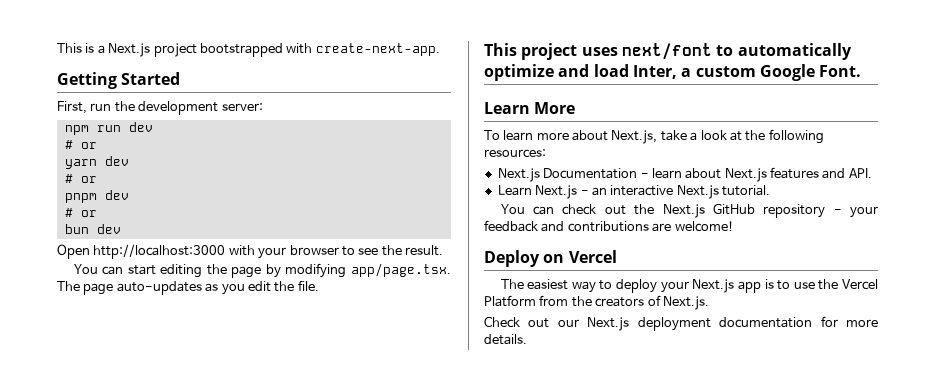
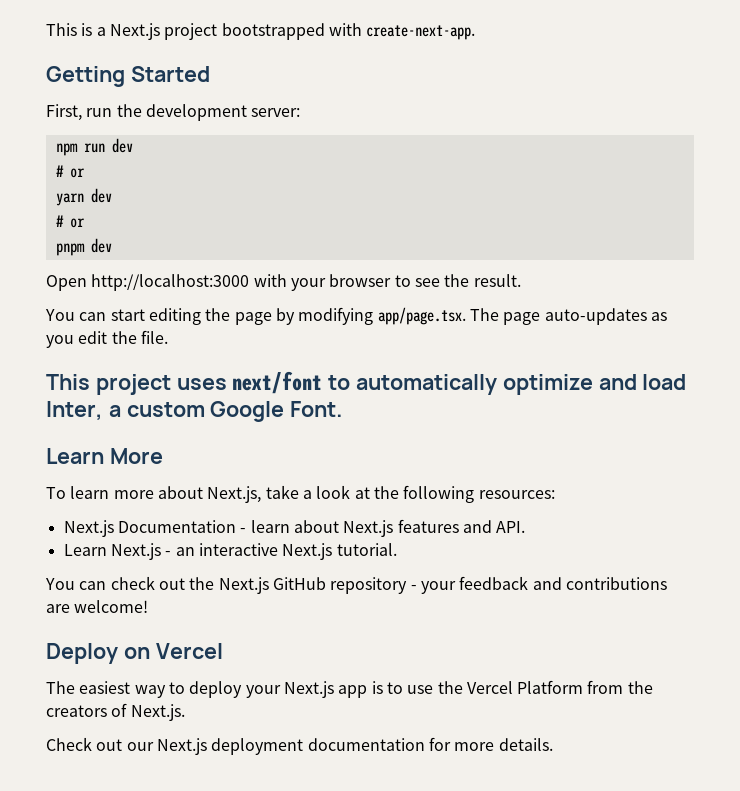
[64,208,97,217] [64,224,121,234] // # or // bun dev -> (112, 245) none

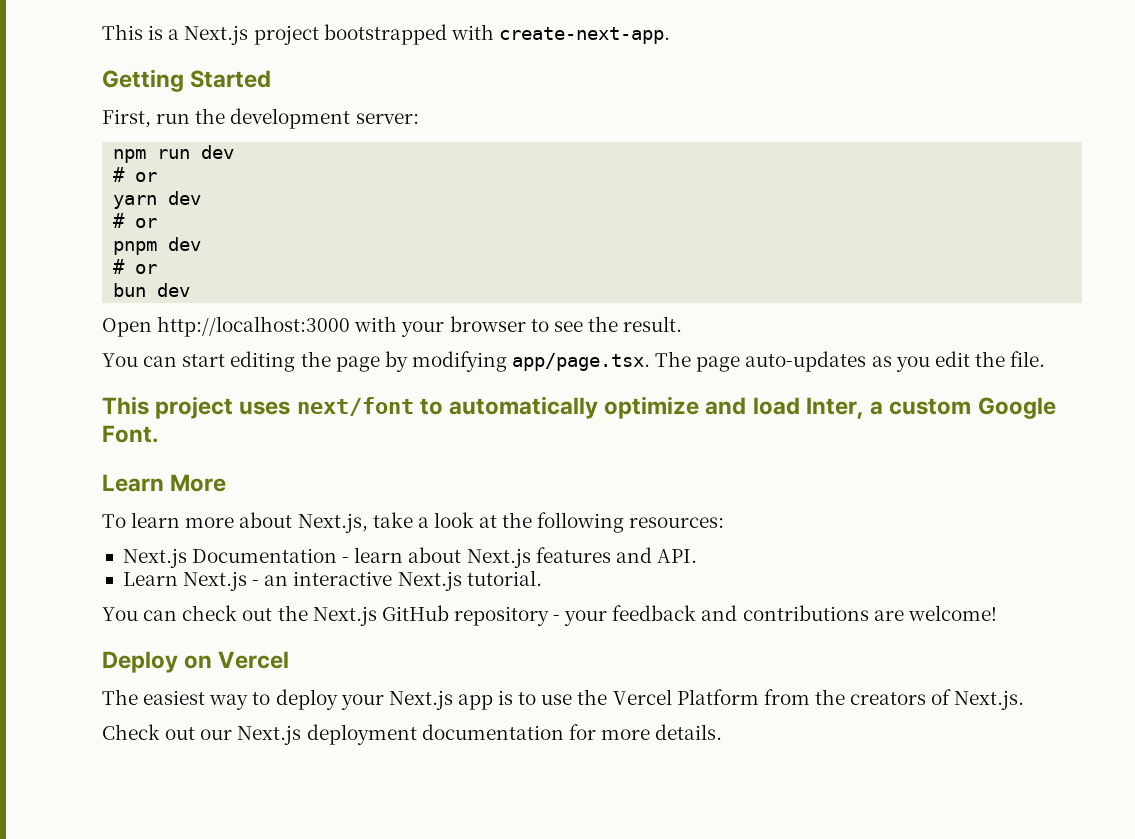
(112, 245) none -> [113,259,158,274] [113,283,191,297] // # or // bun dev

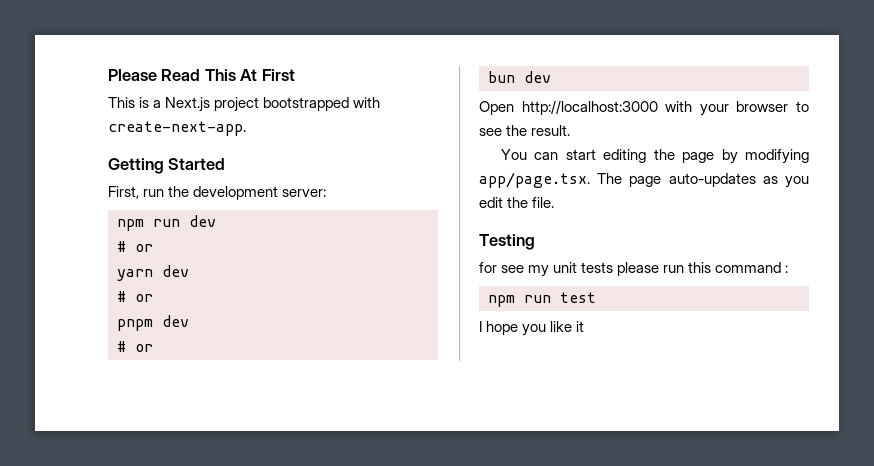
(102, 32) none -> [108,69,295,81] Please Read This At First //
[102,396,1056,419] [102,425,158,443] [102,474,227,492] [102,512,725,533] [122,547,697,568] [122,570,542,591] [102,605,997,626] [102,651,290,673] [102,689,1025,710] [102,724,723,745] This project uses next/font to automatically optimize and load Inter, a custom Google Font. // Learn More // To learn more about Next.js, take a look at the following resources: // Next.js Documentation - learn about Next.js features and API. // Learn Next.js - an interactive Next.js tutorial. // You can check out the Next.js GitHub repository - your feedback and contributions are welcome! // Deploy on Vercel // The easiest way to deploy your Next.js app is to use the Vercel Platform from the creators of Next.js. // Check out our Next.js deployment documentation for more details. -> [479,234,535,250] [479,262,789,277] [488,292,596,307] [479,321,585,336] Testing // for see my unit tests please run this command : // npm run test // I hope you like it

